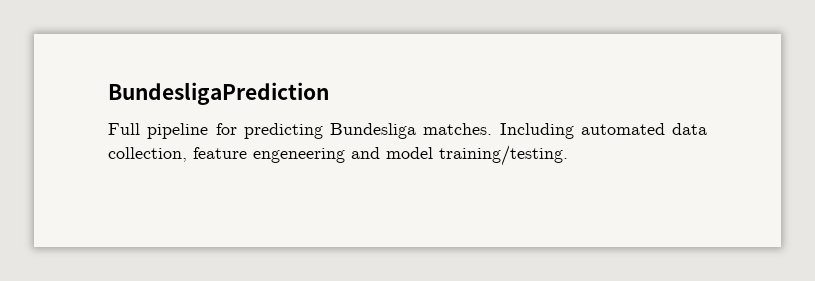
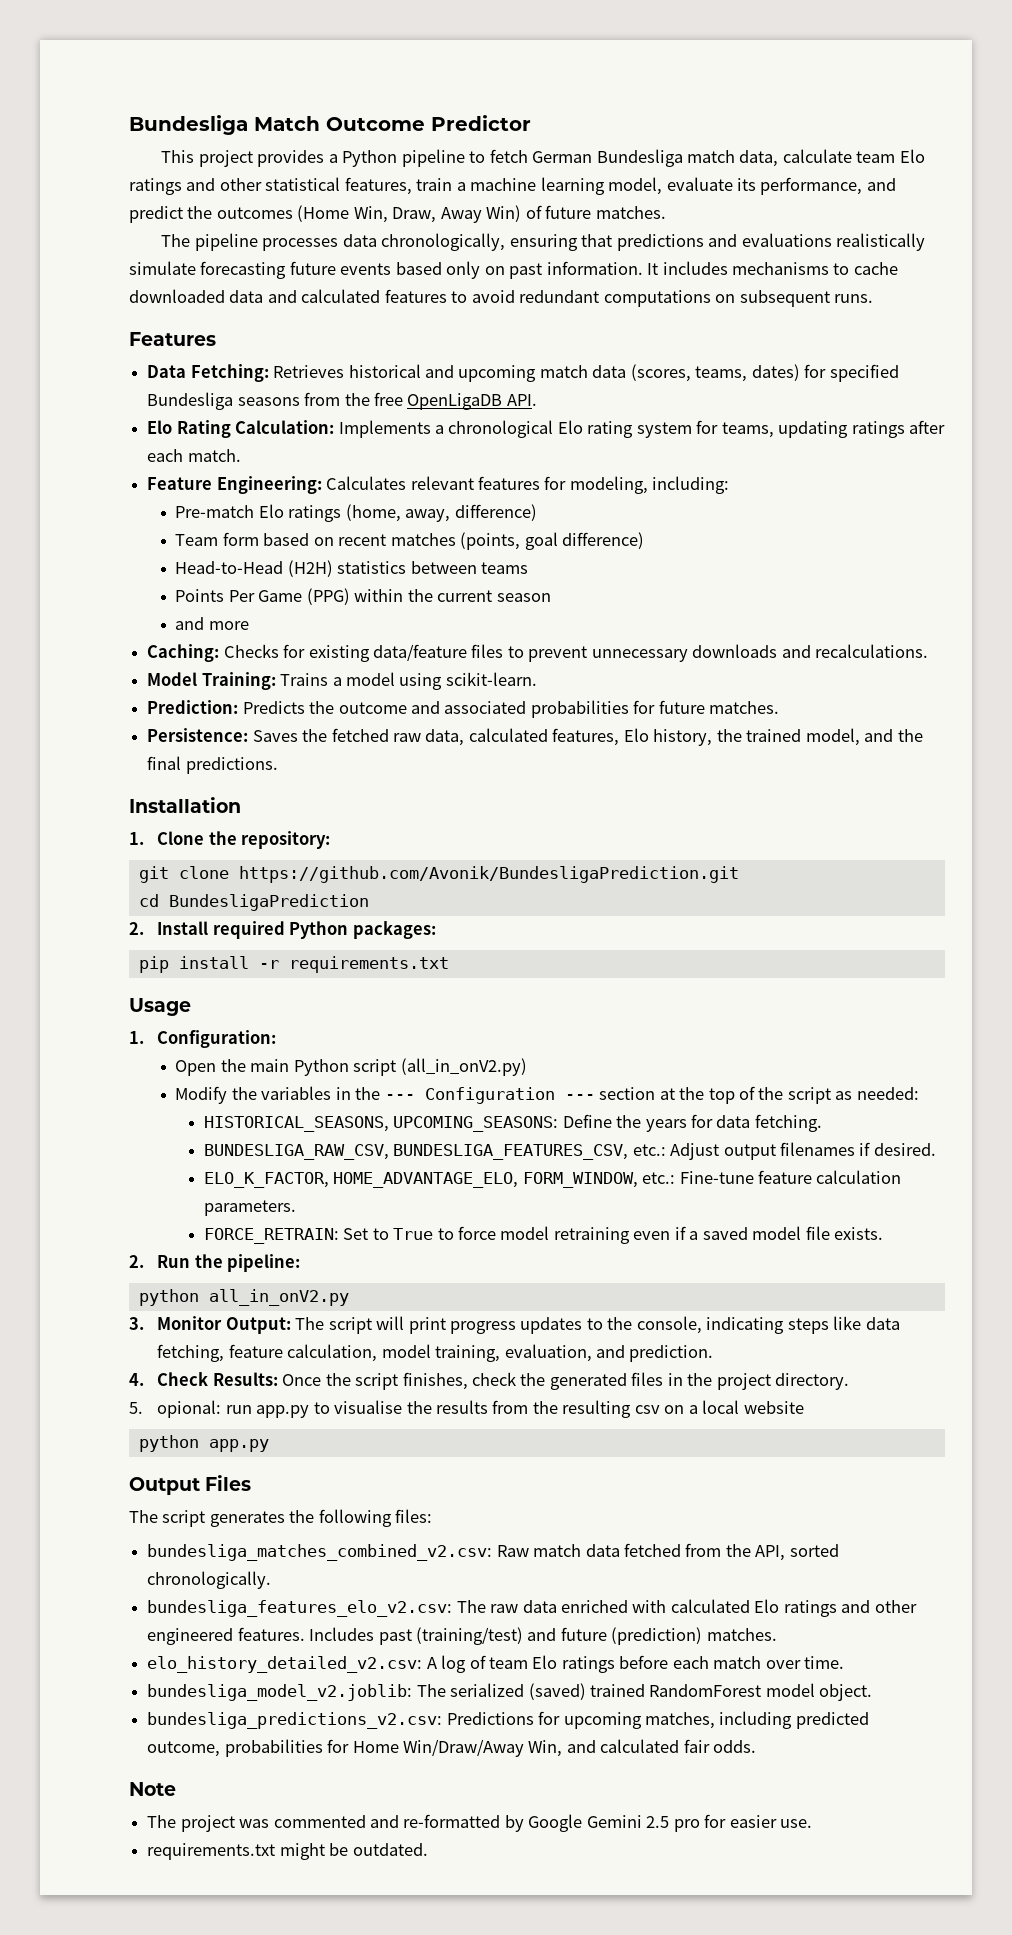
[108,82,329,105] [108,123,707,139] [108,145,568,166] BundesligaPrediction // Full pipeline for predicting Bundesliga matches. Including automated data collection, feature engeneering and model training/testing. -> [129,115,531,135] [161,149,925,167] [129,177,896,195] [129,205,666,223] [161,233,925,251] [129,261,898,279] [129,289,874,307] [129,332,216,346] [147,364,899,382] [147,392,537,410] [147,420,946,438] [147,449,241,462] [147,476,730,494] [175,504,537,522] [175,532,645,550] [175,560,529,577] [175,588,551,605] [175,617,249,630] [147,644,929,662] [147,672,537,690] [147,700,780,718] [147,728,923,746] [147,756,278,774] [129,797,241,813] [129,831,331,849] [138,866,739,883] [138,894,369,911] [129,921,436,939] [138,956,449,973] [129,998,191,1016] [129,1030,277,1048] [175,1058,527,1076] [175,1086,919,1104] [203,1114,822,1132] [203,1142,936,1160] [203,1170,902,1188] [203,1200,296,1216] [203,1226,884,1244] [129,1254,301,1272] [138,1289,349,1306] [129,1316,900,1334] [157,1344,714,1362] [129,1372,850,1390] [129,1400,804,1418] [138,1435,269,1452] [129,1475,252,1495] [129,1509,433,1527] [147,1543,839,1561] [147,1571,272,1589] [147,1599,917,1617] [147,1627,777,1645] [147,1655,845,1673] [147,1683,873,1701] [147,1711,869,1729] [147,1739,757,1757] [129,1782,176,1796] [147,1814,813,1832] [147,1843,428,1860] Bundesliga Match Outcome Predictor // This project provides a Python pipeline to fetch German Bundesliga match data, calculate team Elo ratings and other statistical features, train a machine learning model, evaluate its performance, and predict the outcomes (Home Win, Draw, Away Win) of future matches. // The pipeline processes data chronologically, ensuring that predictions and evaluations realistically simulate forecasting future events based only on past information. It includes mechanisms to cache downloaded data and calculated features to avoid redundant computations on subsequent runs. // Features // Data Fetching: Retrieves historical and upcoming match data (scores, teams, dates) for specified Bundesliga seasons from the free OpenLigaDB API. // Elo Rating Calculation: Implements a chronological Elo rating system for teams, updating ratings after each match. // Feature Engineering: Calculates relevant features for modeling, including: // Pre-match Elo ratings (home, away, difference) // Team form based on recent matches (points, goal difference) // Head-to-Head (H2H) statistics between teams // Points Per Game (PPG) within the current season // and more // Caching: Checks for existing data/feature files to prevent unnecessary downloads and recalculations. // Model Training: Trains a model using scikit-learn. // Prediction: Predicts the outcome and associated probabilities for future matches. // Persistence: Saves the fetched raw data, calculated features, Elo history, the trained model, and the final predictions. // Installation // 1. Clone the repository: // git clone https://github.com/Avonik/BundesligaPrediction.git // cd BundesligaPrediction // 2. Install required Python packages: // pip install -r requirements.txt // Usage // 1. Configuration: // Open the main Python script (all_in_onV2.py) // Modify the variables in the --- Configuration --- section at the top of the script as needed: // HISTORICAL_SEASONS, UPCOMING_SEASONS: Define the years for data fetching. // BUNDESLIGA_RAW_CSV, BUNDESLIGA_FEATURES_CSV, etc.: Adjust output filenames if desired. // ELO_K_FACTOR, HOME_ADVANTAGE_ELO, FORM_WINDOW, etc.: Fine-tune feature calculation parameters. // FORCE_RETRAIN: Set to True to force model retraining even if a saved model file exists. // 2. Run the pipeline: // python all_in_onV2.py // 3. Monitor Output: The script will print progress updates to the console, indicating steps like data fetching, feature calculation, model training, evaluation, and prediction. // 4. Check Results: Once the script finishes, check the generated files in the project directory. // 5. opional: run app.py to visualise the results from the resulting csv on a local website // python app.py // Output Files // The script generates the following files: // bundesliga_matches_combined_v2.csv: Raw match data fetched from the API, sorted chronologically. // bundesliga_features_elo_v2.csv: The raw data enriched with calculated Elo ratings and other engineered features. Includes past (training/test) and future (prediction) matches. // elo_history_detailed_v2.csv: A log of team Elo ratings before each match over time. // bundesliga_model_v2.joblib: The serialized (saved) trained RandomForest model object. // bundesliga_predictions_v2.csv: Predictions for upcoming matches, including predicted outcome, probabilities for Home Win/Draw/Away Win, and calculated fair odds. // Note // The project was commented and re-formatted by Google Gemini 2.5 pro for easier use. // requirements.txt might be outdated.

